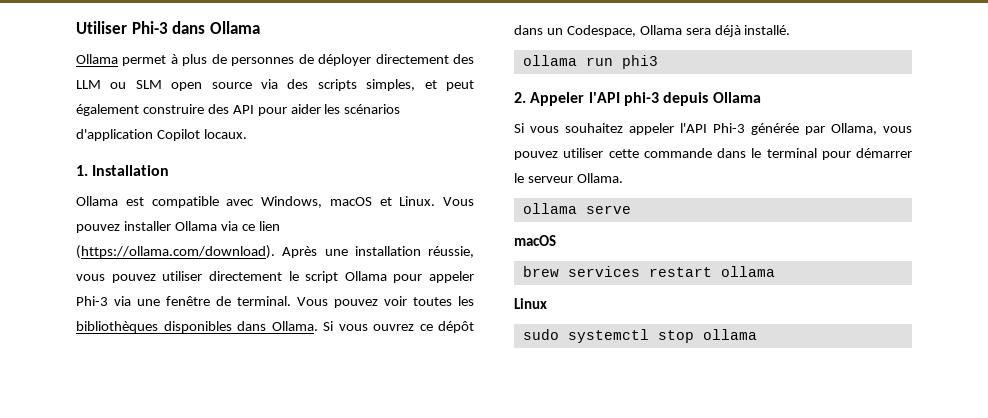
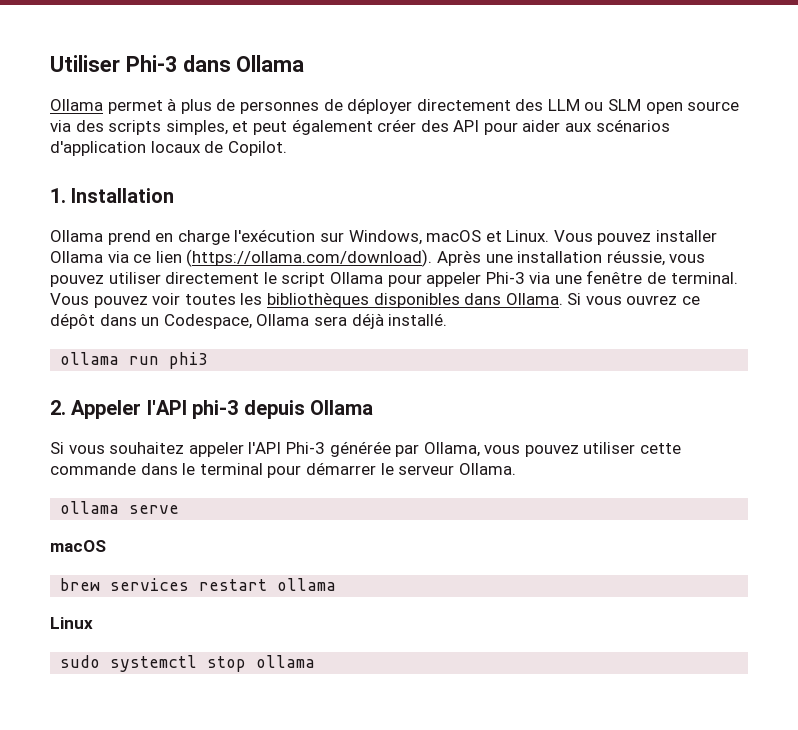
[142,104,204,114] construire -> [377,119,417,132] créer
[324,104,341,114] les -> [565,123,593,132] aux
[156,129,247,141] Copilot locaux. -> [150,141,287,156] locaux de Copilot.
[125,196,255,208] est compatible avec -> [107,229,344,245] prend en charge l'exécution sur

